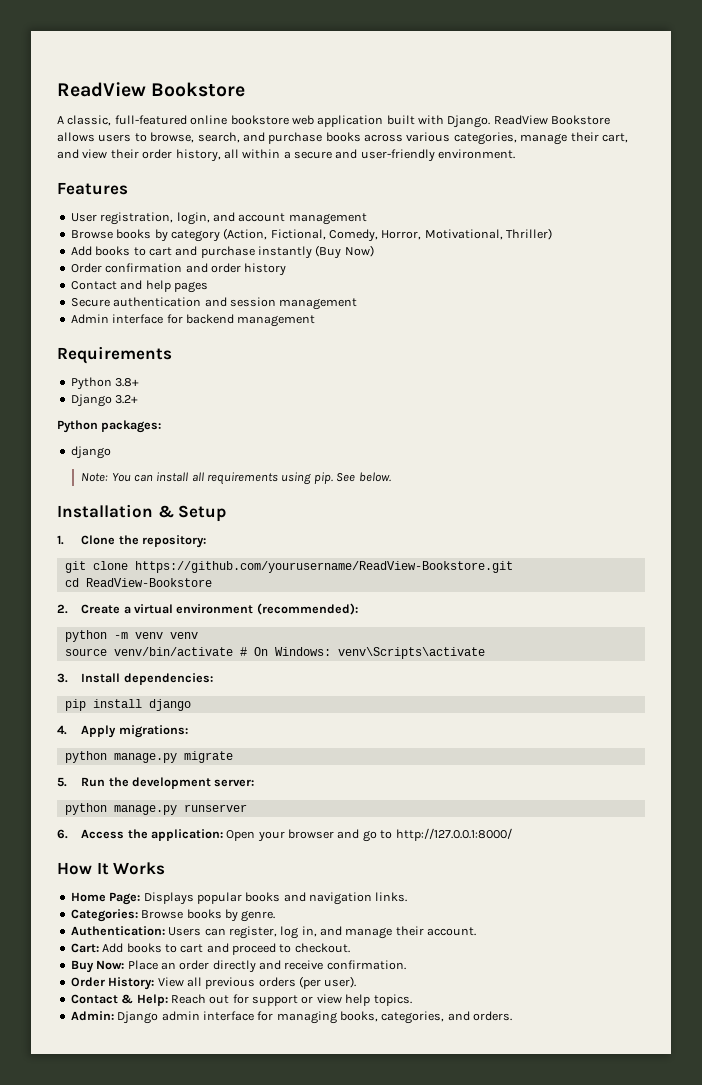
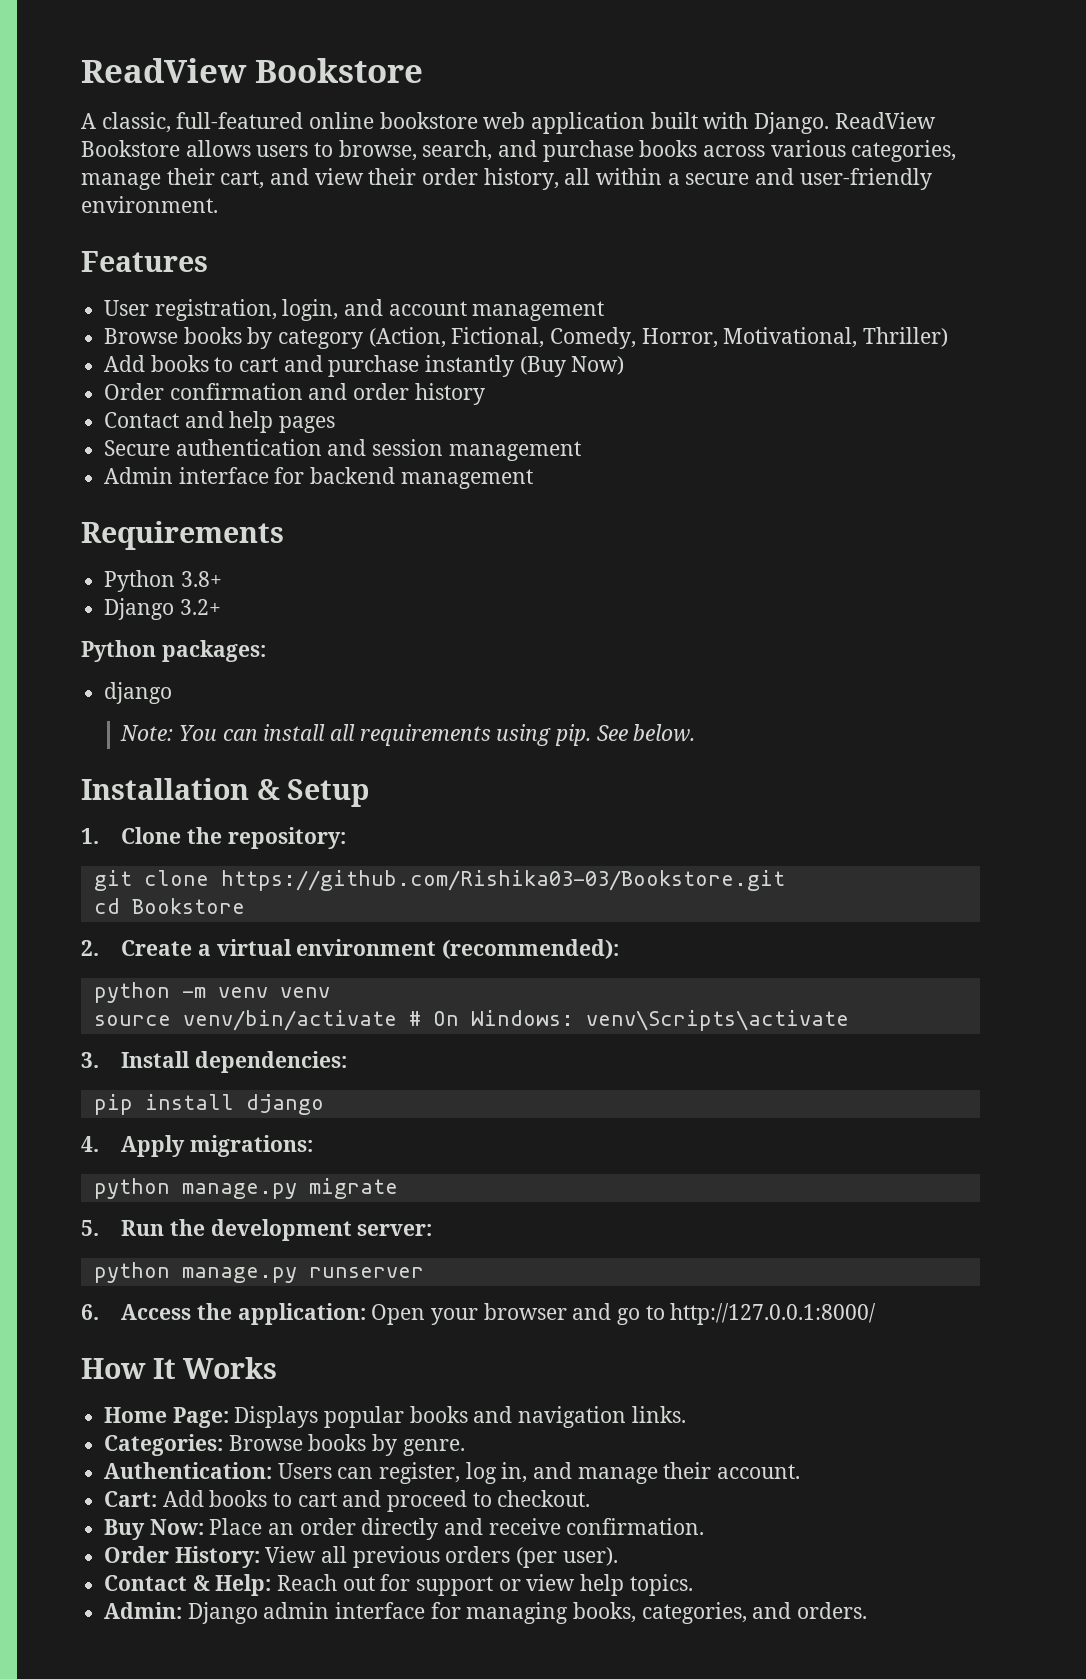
[134,561,513,573] https://github.com/yourusername/ReadView-Bookstore.git -> [220,870,785,891] https://github.com/Rishika03-03/Bookstore.git
[85,578,212,587] ReadView-Bookstore -> [131,898,245,914] Bookstore

